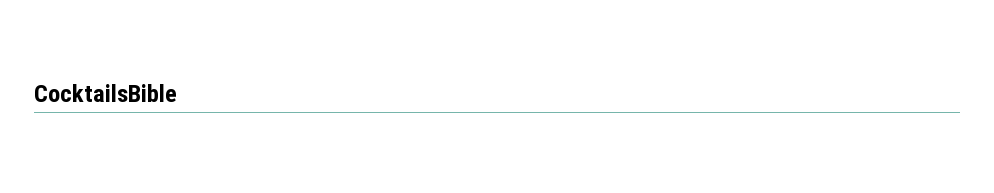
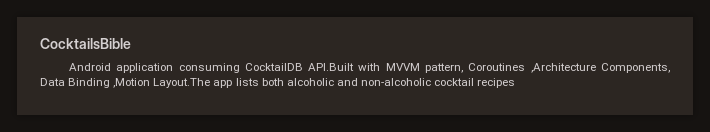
(177, 93) none -> [68,63,670,73] [40,78,516,88] // Android application consuming CocktailDB API.Built with MVVM pattern, Coroutines ,Architecture Components, Data Binding ,Motion Layout.The app lists both alcoholic and non-alcoholic cocktail recipes

